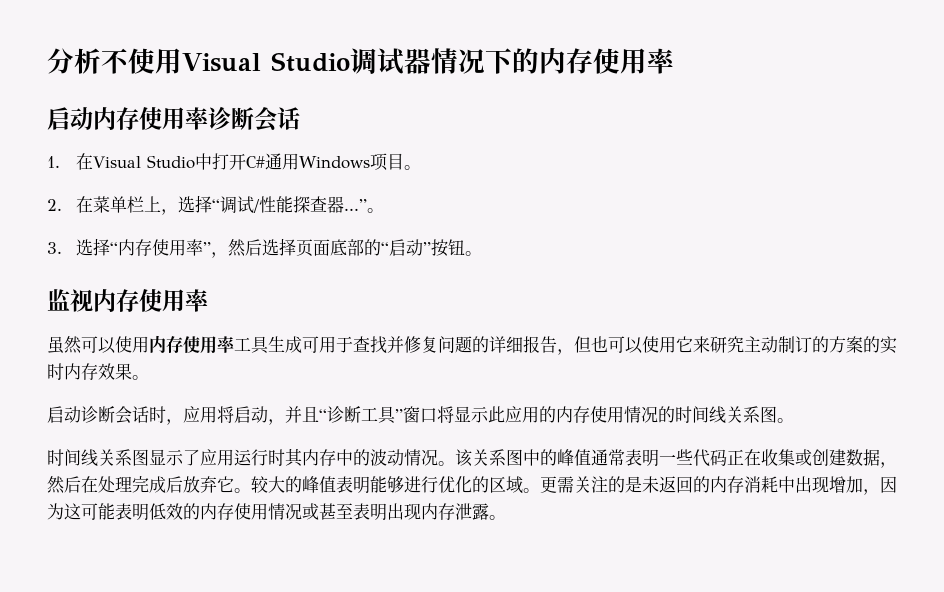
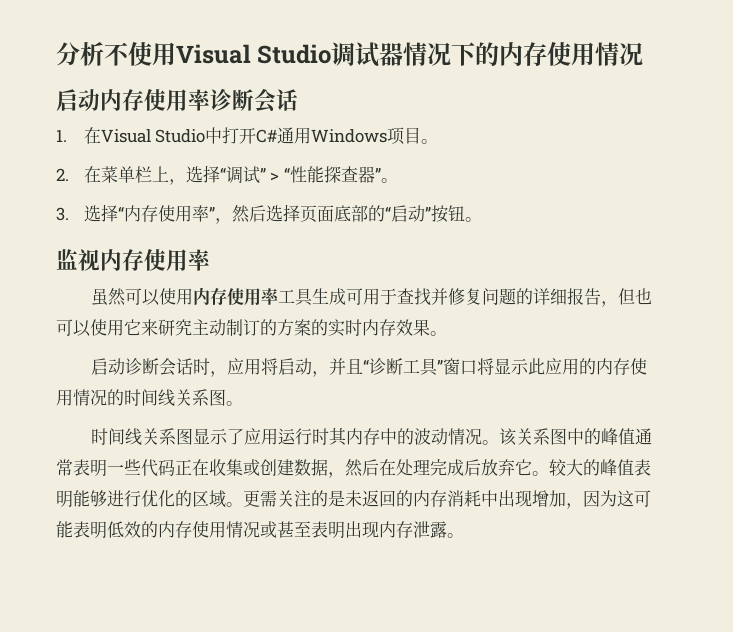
[646,48,674,74] 率 -> [595,42,644,66] 情况
[252,199,260,213] / -> [259,167,290,181] ” > “
[343,199,367,211] ...” -> [374,168,381,181] ”

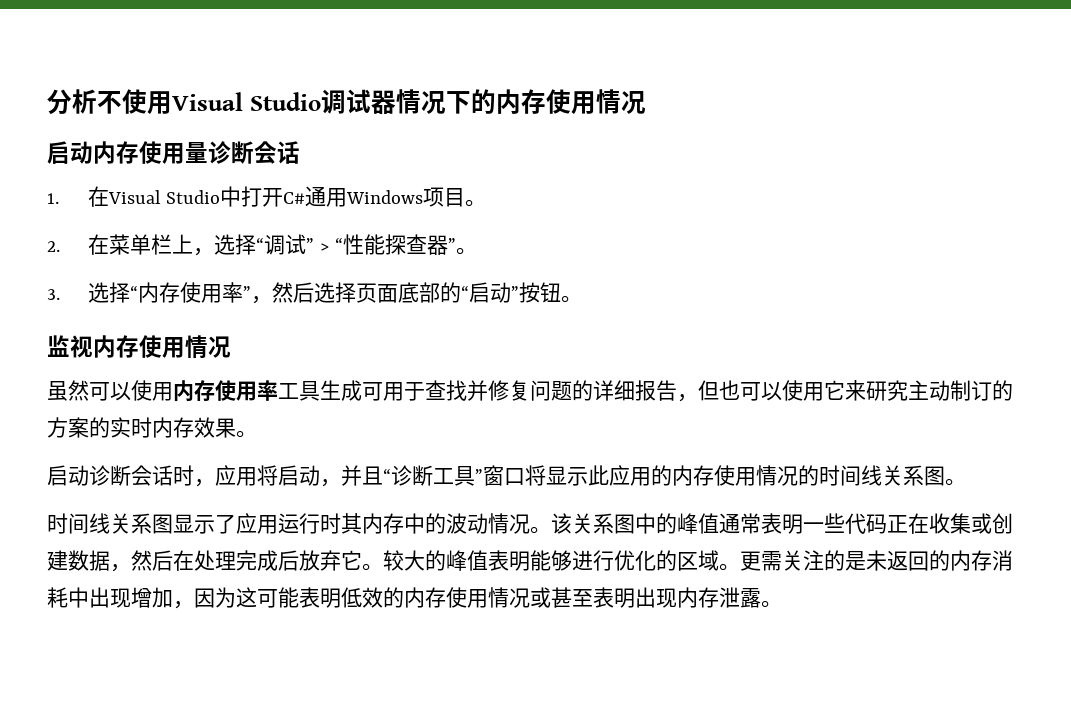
[188,89,210,111] 率 -> [185,142,208,163] 量
[188,249,210,271] 率 -> [185,335,231,359] 情况

